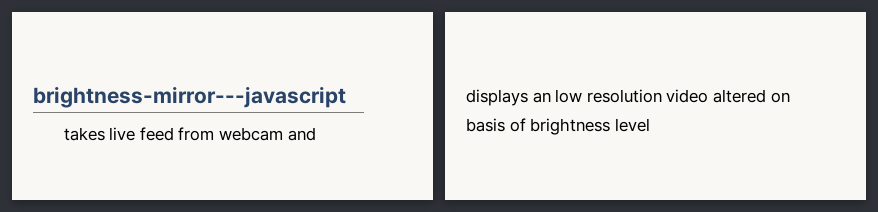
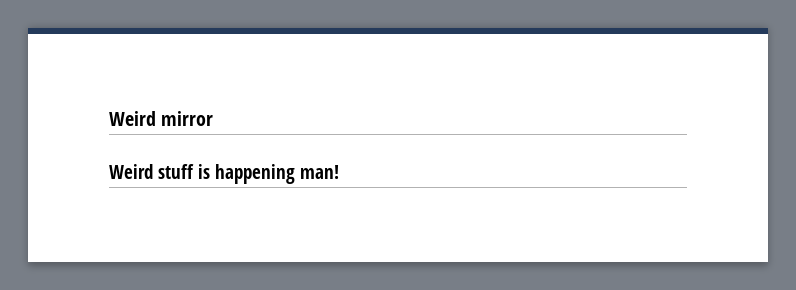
[33,86,346,108] [63,127,316,141] [466,89,790,106] [466,118,650,135] brightness-mirror---javascript // takes live feed from webcam and displays an low resolution video altered on basis of brightness level -> [109,111,214,126] [109,164,339,184] Weird mirror // Weird stuff is happening man!

